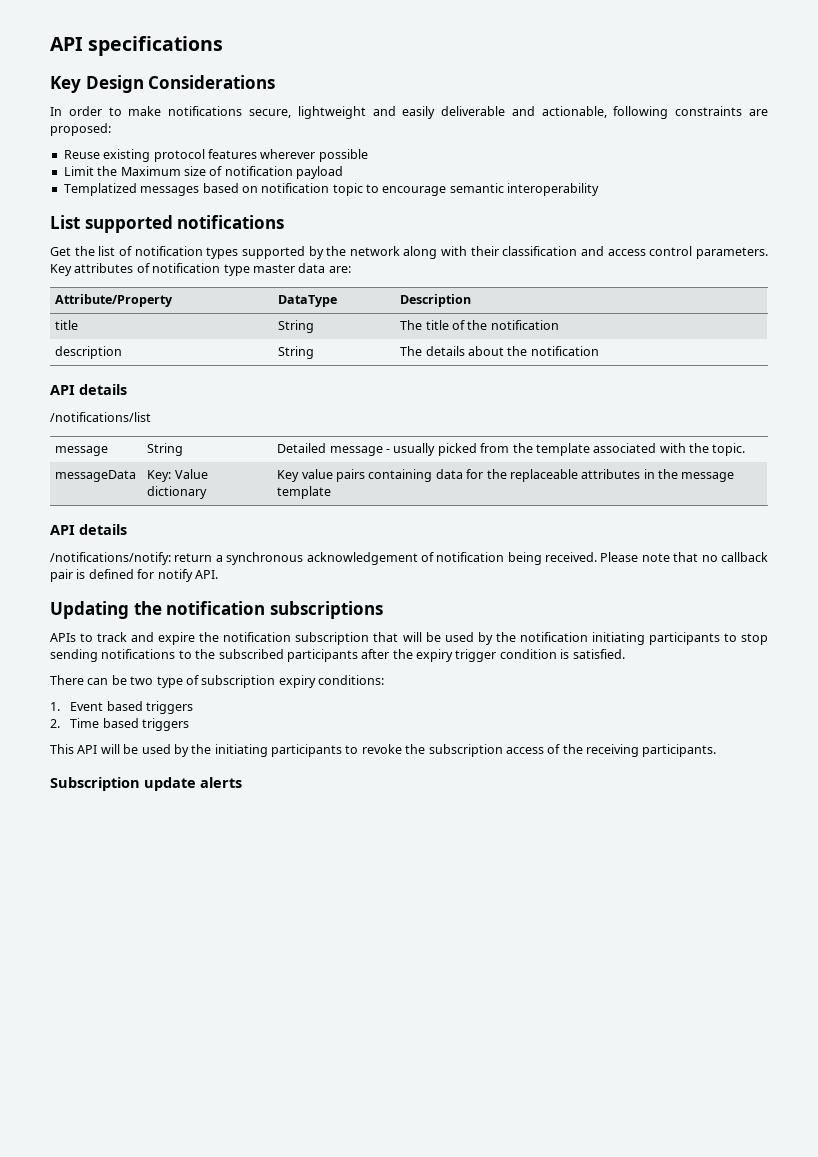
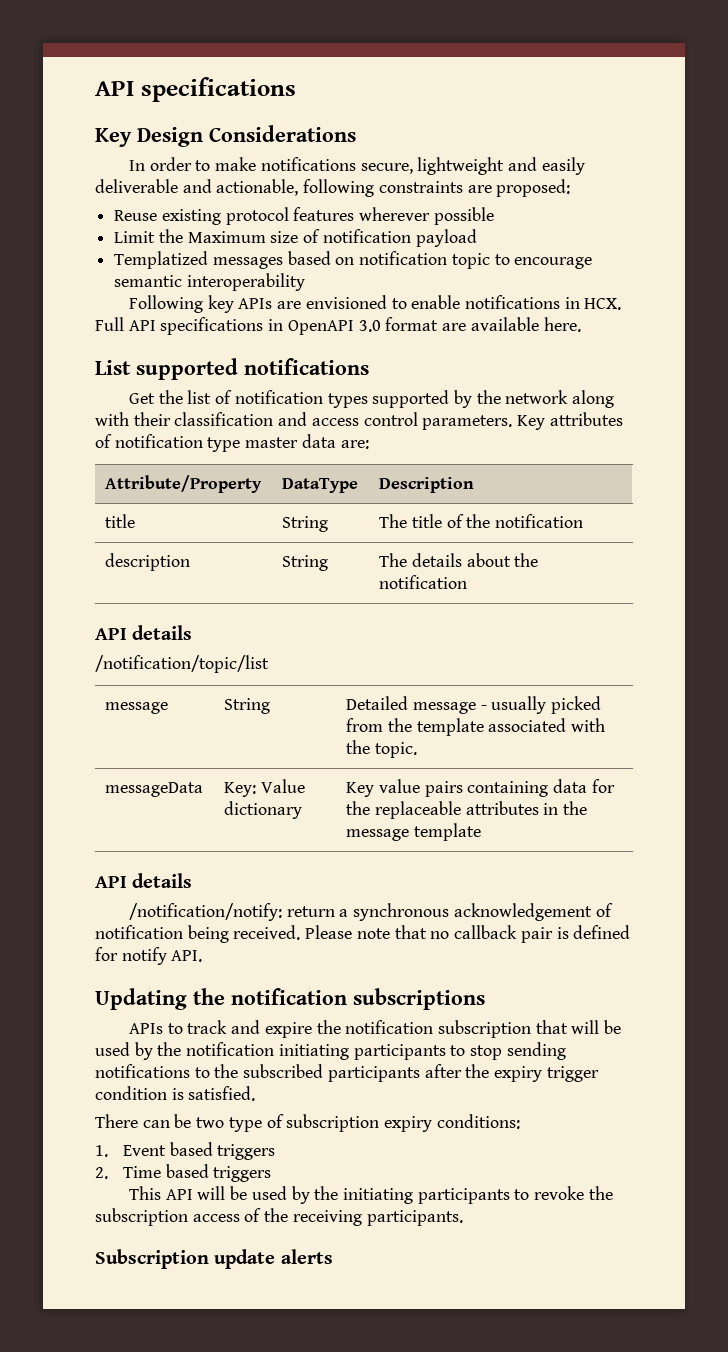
(600, 189) none -> [128,295,622,313] [95,317,581,335] // Following key APIs are envisioned to enable notifications in HCX. Full API specifications in OpenAPI 3.0 format are available here.
[50,412,151,422] /notifications/list -> [95,655,269,673] /notification/topic/list
[50,552,171,565] /notifications/notify: -> [128,903,282,921] /notification/notify:

